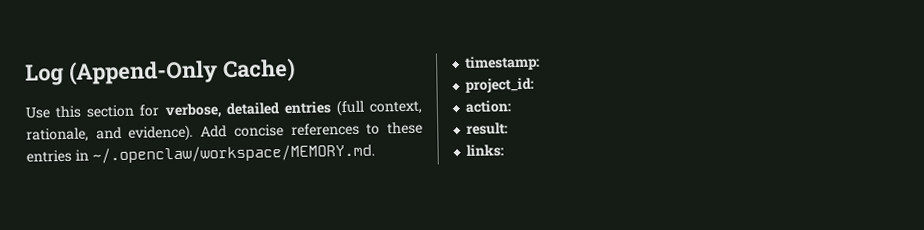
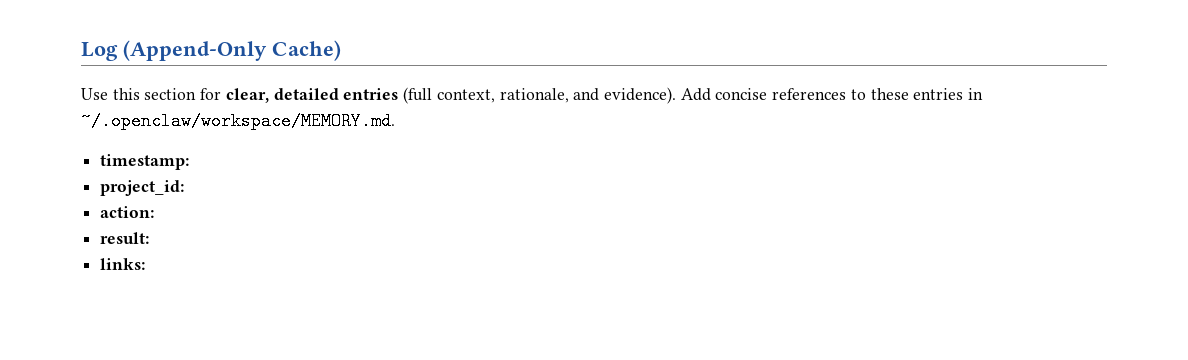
[164,103,222,119] verbose, -> [225,88,269,103] clear,

